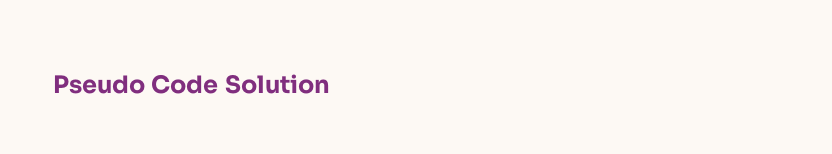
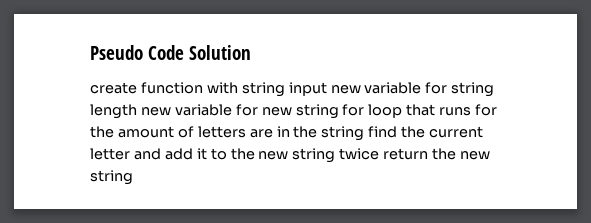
(330, 84) none -> [90,82,495,97] [90,104,498,119] [90,126,484,141] [90,148,491,163] [90,170,133,185] // create function with string input new variable for string length new variable for new string for loop that runs for the amount of letters are in the string find the current letter and add it to the new string twice return the new string

